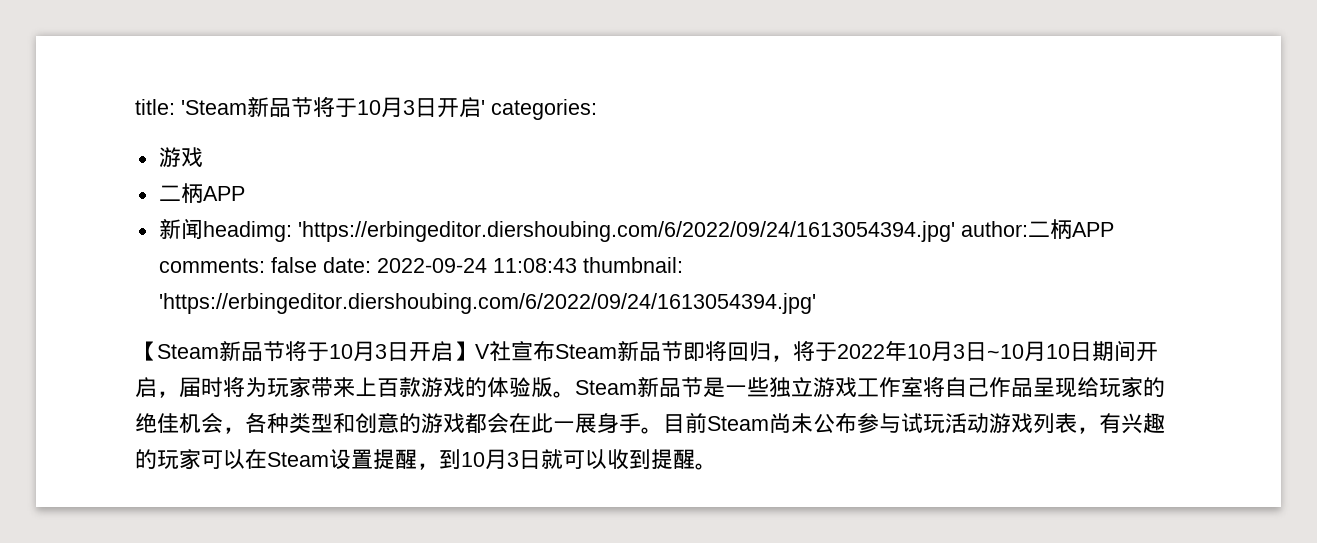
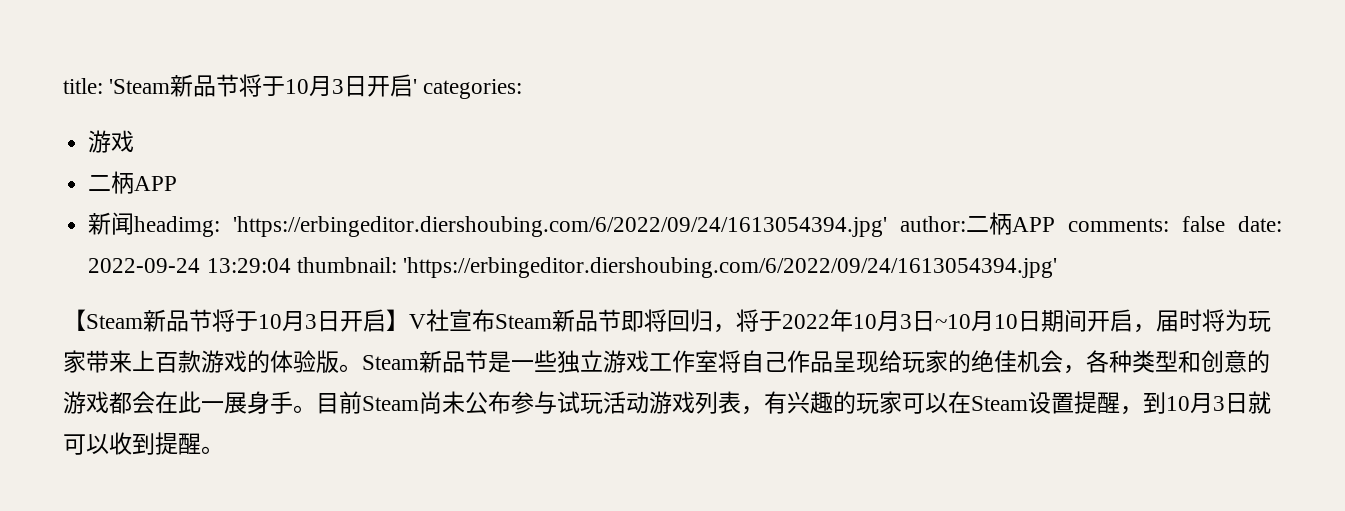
[492,258,577,273] 11:08:43 -> [206,258,291,273] 13:29:04

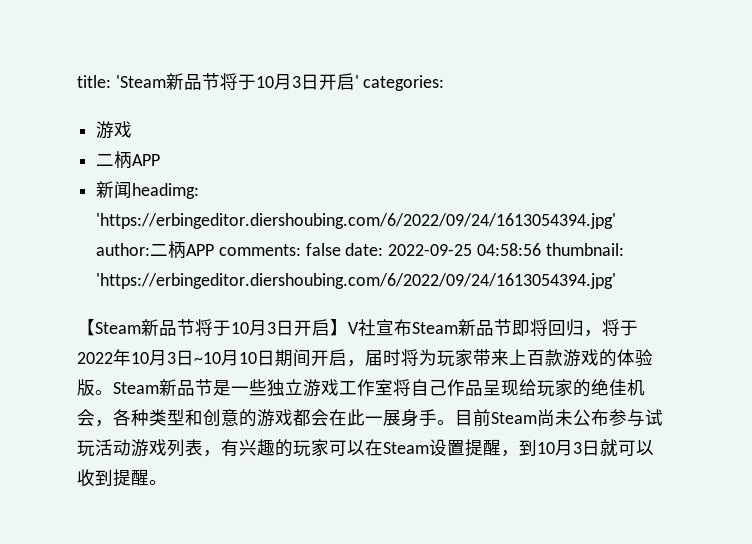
[88,258,291,273] 2022-09-24 13:29:04 -> [388,243,541,256] 2022-09-25 04:58:56

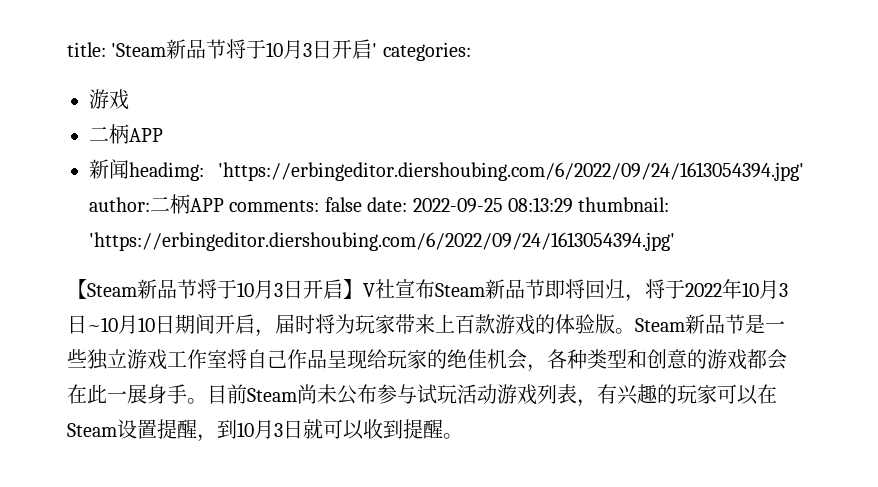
[476,243,541,256] 04:58:56 -> [507,197,573,213] 08:13:29

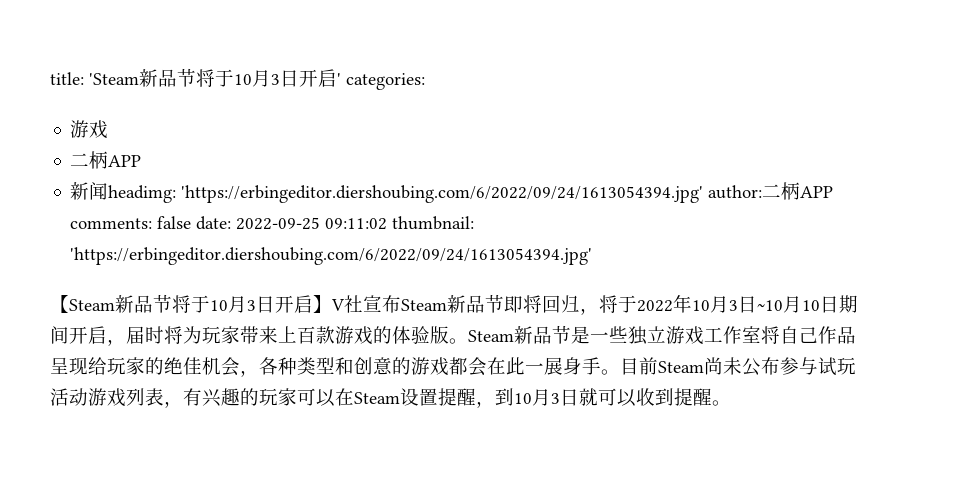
[507,197,573,213] 08:13:29 -> [325,218,388,230] 09:11:02

